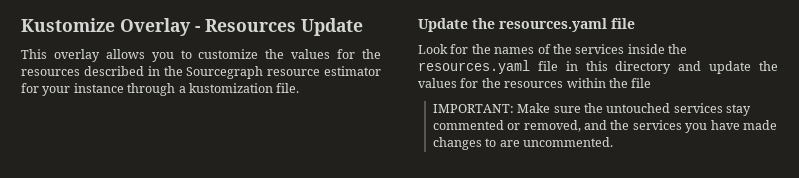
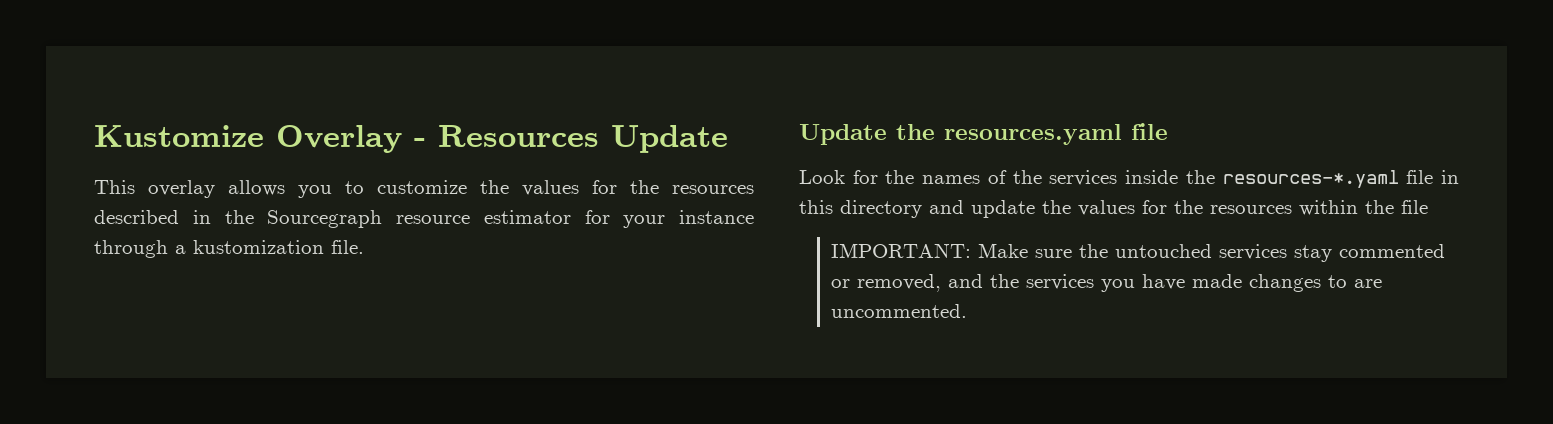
[418,60,530,74] resources.yaml -> [1222,170,1399,188] resources-*.yaml

